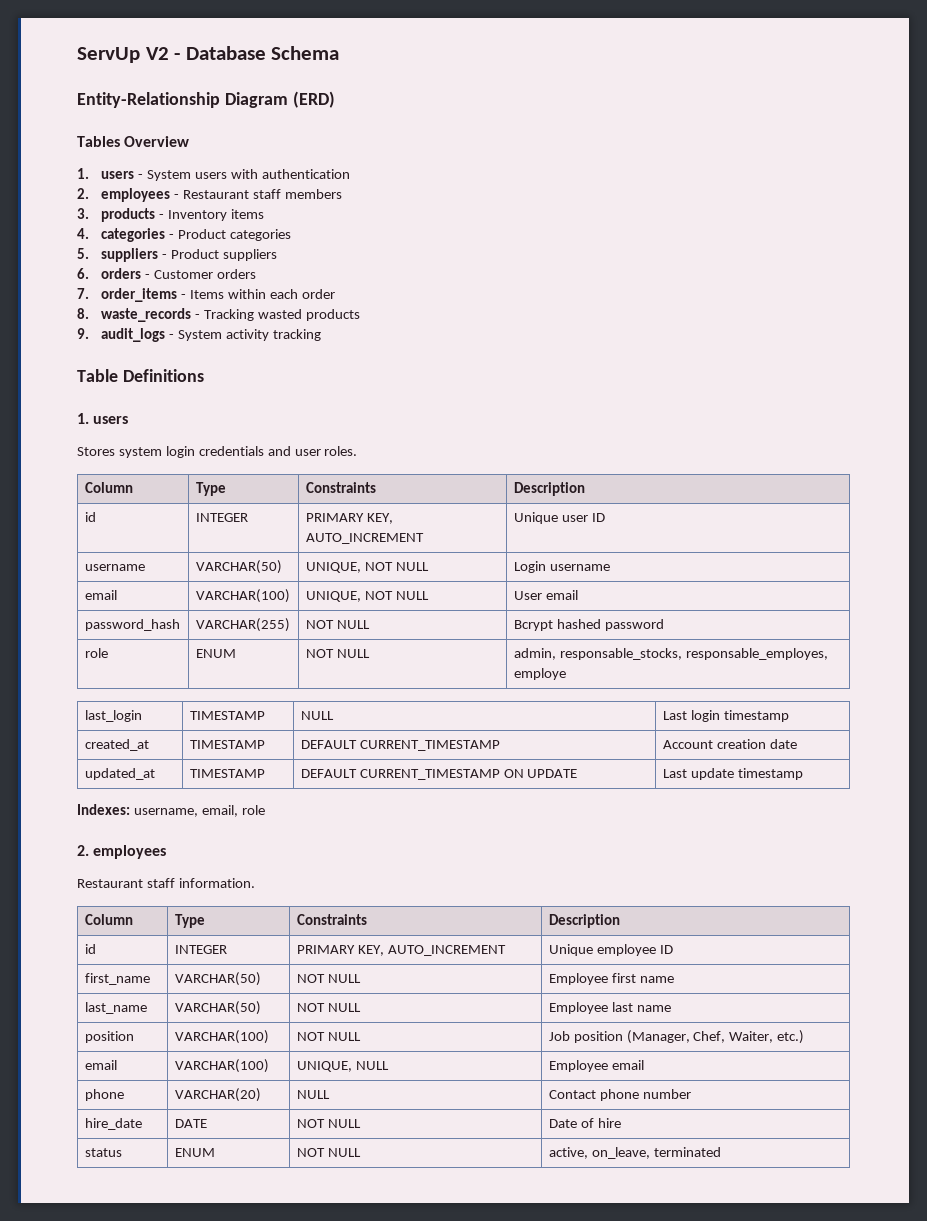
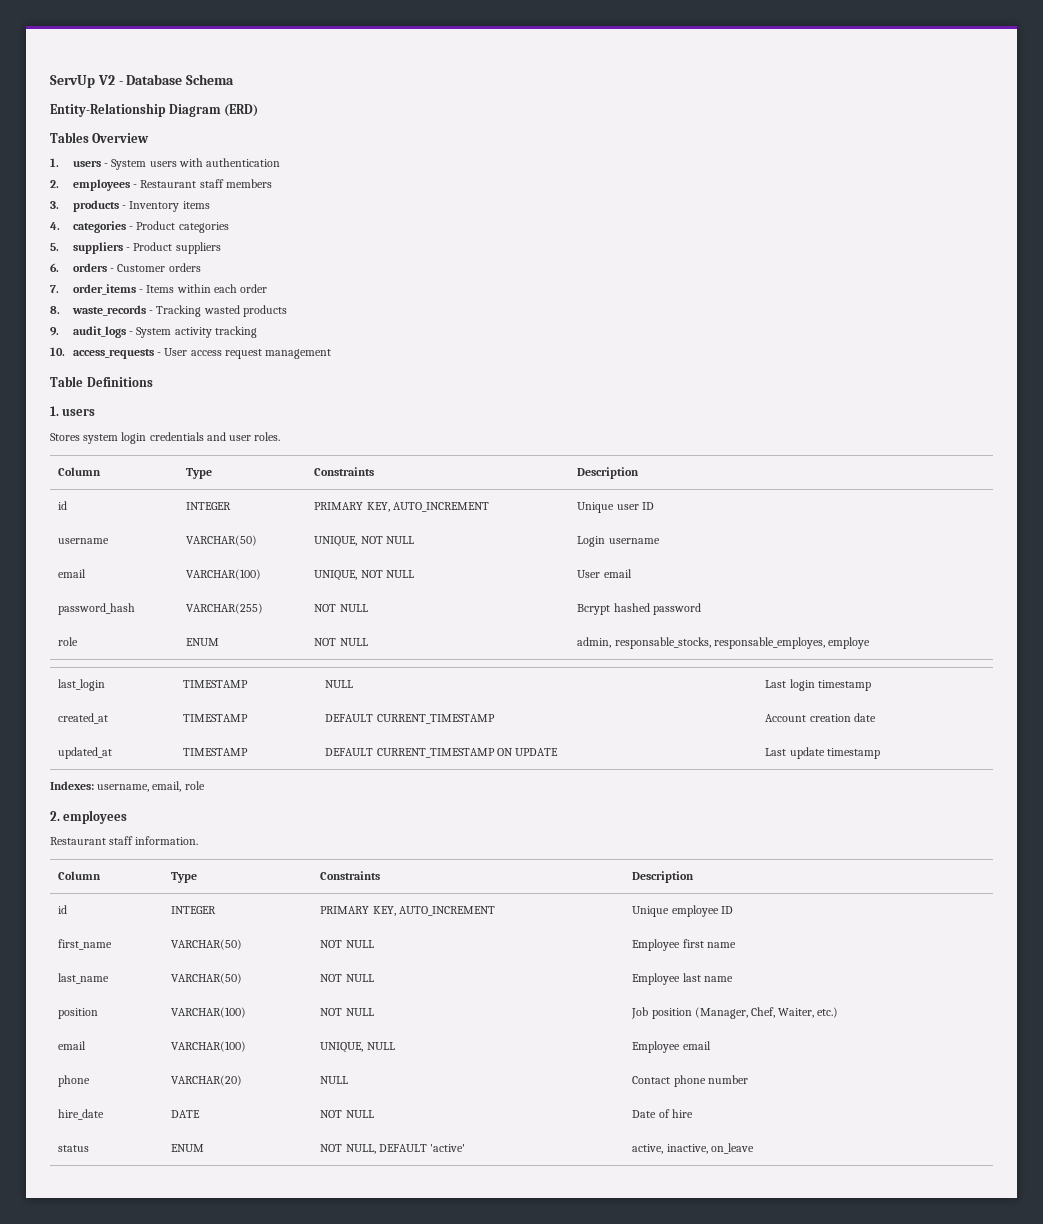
(321, 335) none -> [50,347,332,359] // 10. access_requests - User access request management
[327,1148,361,1157] NULL -> [345,1144,466,1154] NULL, DEFAULT 'active'
[591,1147,721,1159] on_leave, terminated -> [666,1143,754,1154] inactive, on_leave

